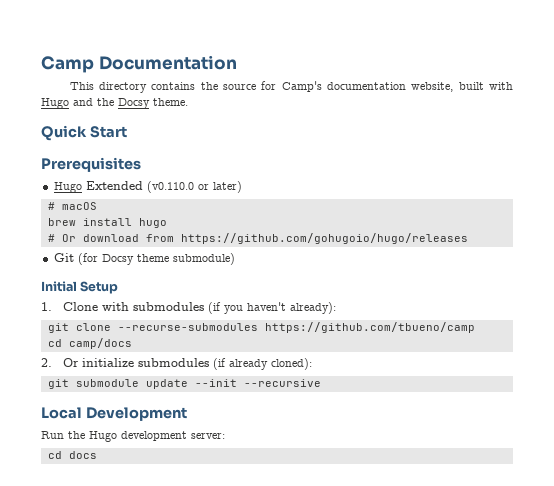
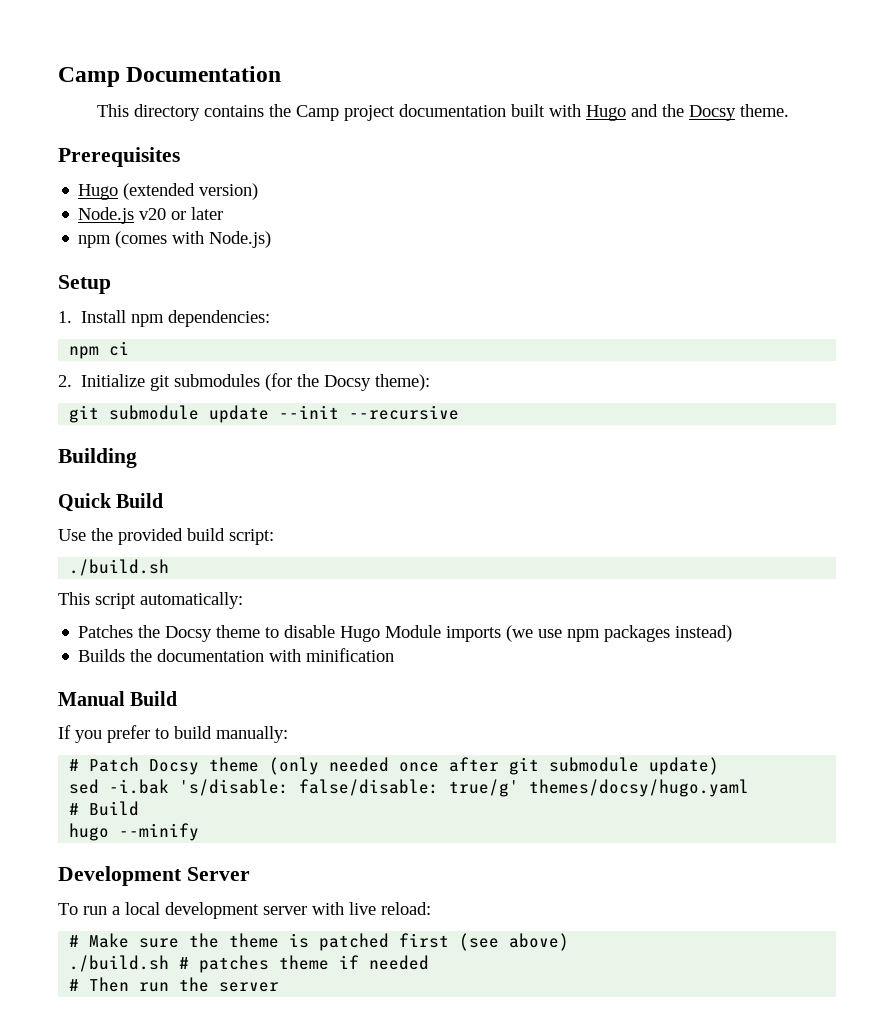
[223,81,454,92] source for Camp's documentation website, -> [296,104,507,121] Camp project documentation
[41,125,127,141] // Quick Start -> (790, 110) none
[85,181,242,193] [47,202,97,210] [47,218,167,228] [47,233,468,244] [53,253,235,265] [41,281,119,294] [41,302,336,314] [47,322,475,333] [47,338,132,349] [41,358,312,370] Extended (v0.110.0 or later) // # macOS // brew install hugo // # Or download from https://github.com/gohugoio/hugo/releases // Git (for Docsy theme submodule) // Initial Setup // 1. Clone with submodules (if you haven't already): // git clone --recurse-submodules https://github.com/tbueno/camp // cd camp/docs // 2. Or initialize submodules (if already cloned): -> [123,183,259,200] [78,207,224,224] [78,231,272,248] [58,275,111,294] [58,310,271,327] [69,341,130,359] [58,373,431,391] (extended version) // Node.js v20 or later // npm (comes with Node.js) // Setup // 1. Install npm dependencies: // npm ci // 2. Initialize git submodules (for the Docsy theme):
[41,407,187,421] [41,431,225,442] [47,451,97,459] Local Development // Run the Hugo development server: // cd docs -> [58,448,137,468] [58,493,164,512] [58,528,274,545] [69,559,170,576] [58,592,243,609] [78,625,733,642] [78,648,395,662] [58,691,178,706] [58,725,288,743] [69,757,720,775] [69,779,750,797] [69,801,140,816] [69,823,200,841] [58,866,250,886] [58,902,431,919] [69,933,570,951] [69,955,430,973] [69,977,280,992] Building // Quick Build // Use the provided build script: // ./build.sh // This script automatically: // Patches the Docsy theme to disable Hugo Module imports (we use npm packages instead) // Builds the documentation with minification // Manual Build // If you prefer to build manually: // # Patch Docsy theme (only needed once after git submodule update) // sed -i.bak 's/disable: false/disable: true/g' themes/docsy/hugo.yaml // # Build // hugo --minify // Development Server // To run a local development server with live reload: // # Make sure the theme is patched first (see above) // ./build.sh # patches theme if needed // # Then run the server

